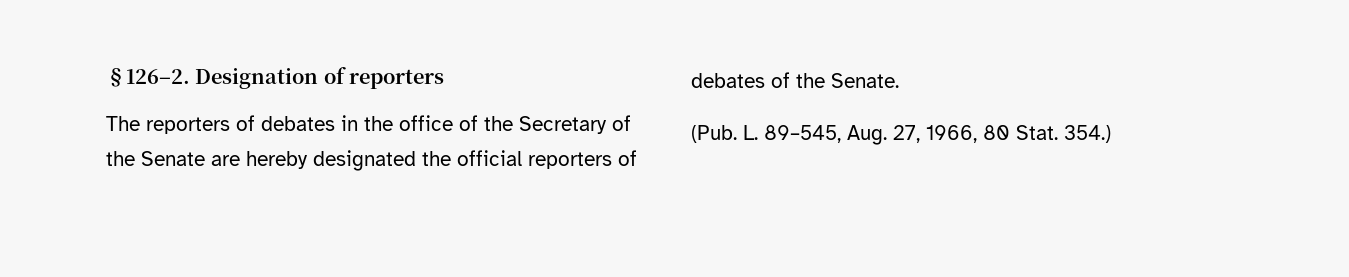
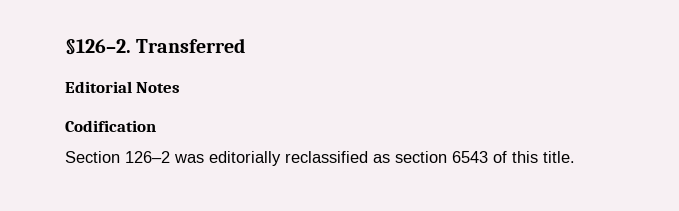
[195,67,445,89] [106,115,631,134] [106,150,637,171] [691,72,899,88] [691,125,1111,145] Designation of reporters // The reporters of debates in the office of the Secretary of the Senate are hereby designated the official reporters of debates of the Senate. // (Pub. L. 89–545, Aug. 27, 1966, 80 Stat. 354.) -> [136,38,246,53] [65,81,181,93] [65,120,156,132] [65,151,575,166] Transferred // Editorial Notes // Codification // Section 126–2 was editorially reclassified as section 6543 of this title.

